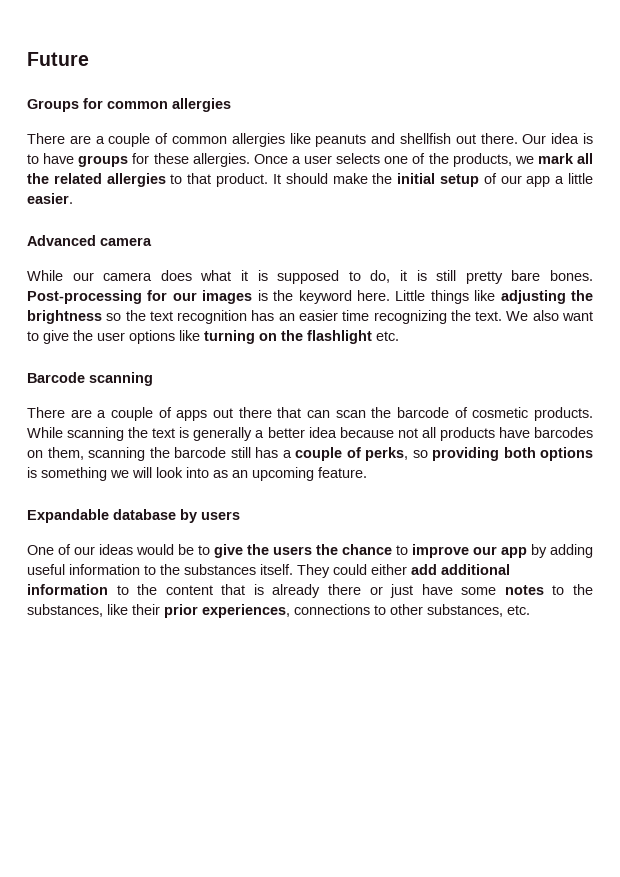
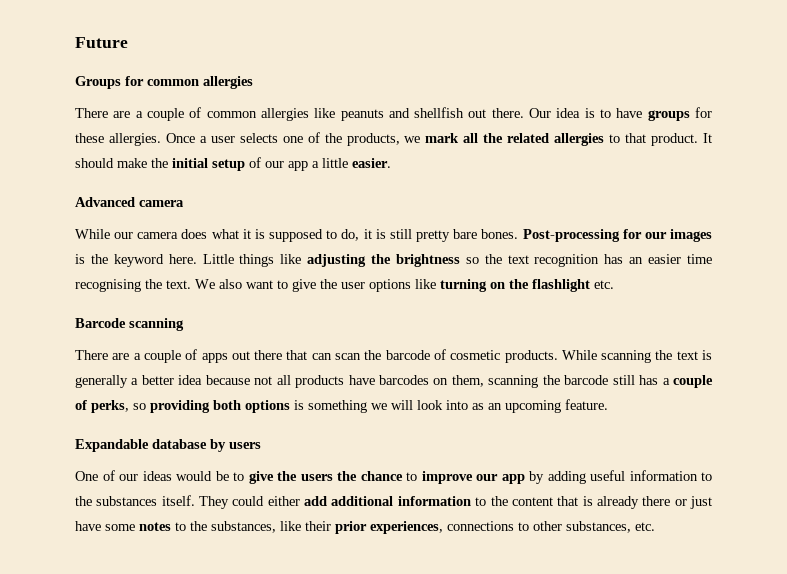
[373,310,447,324] recognizing -> [75,279,141,292] recognising

